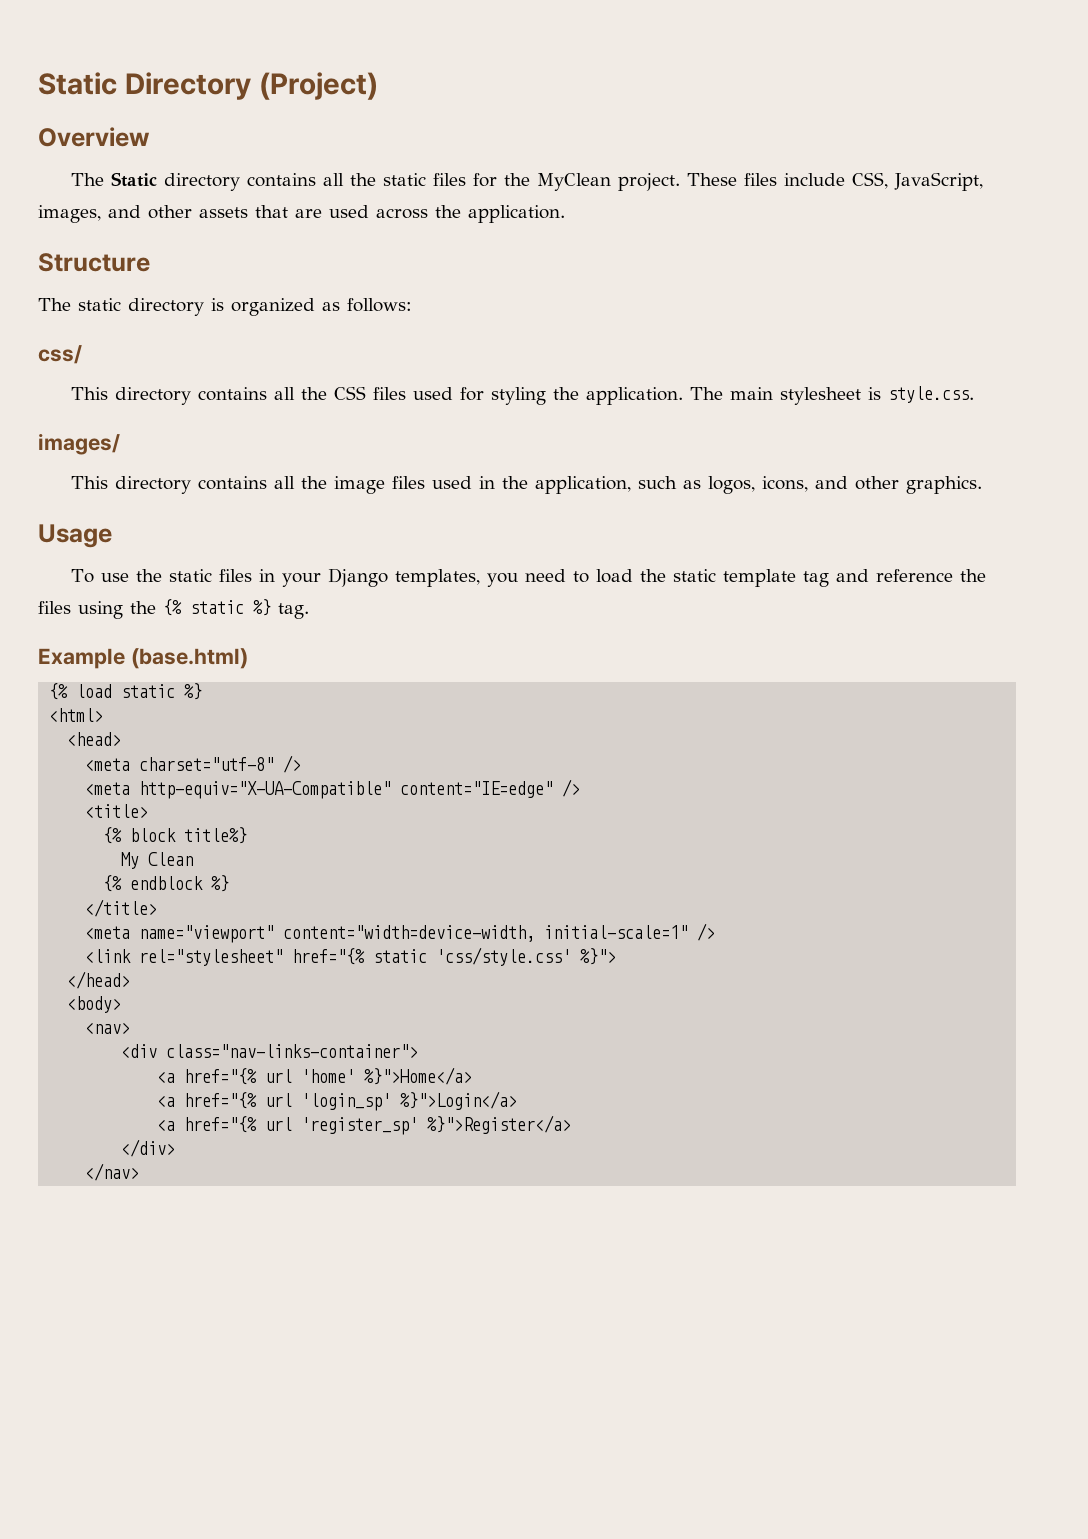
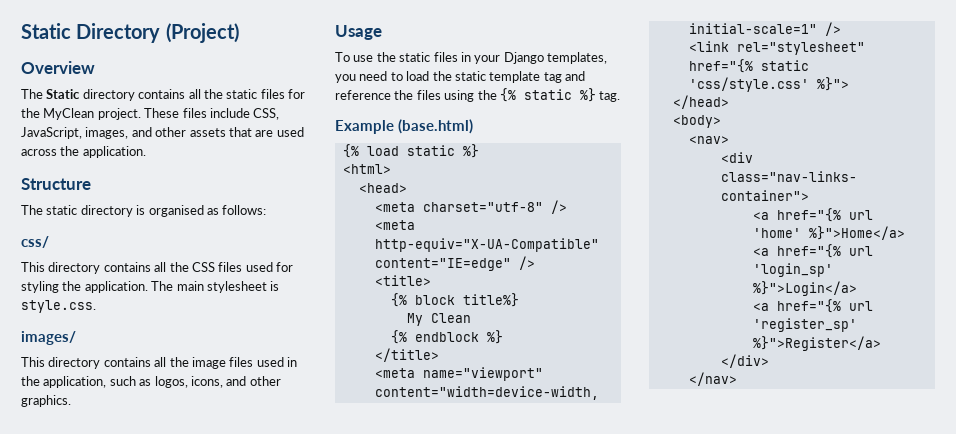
[231,298,315,316] organized -> [148,205,204,217] organised

